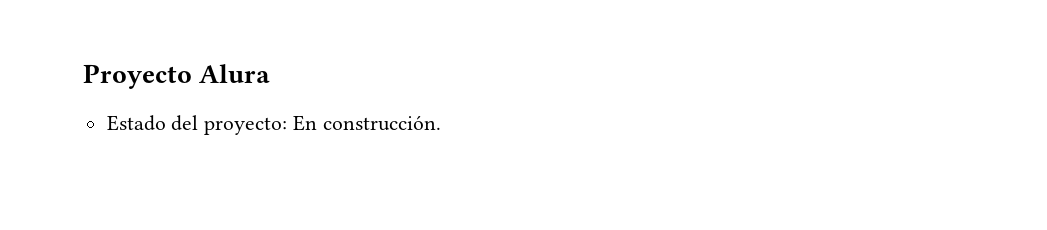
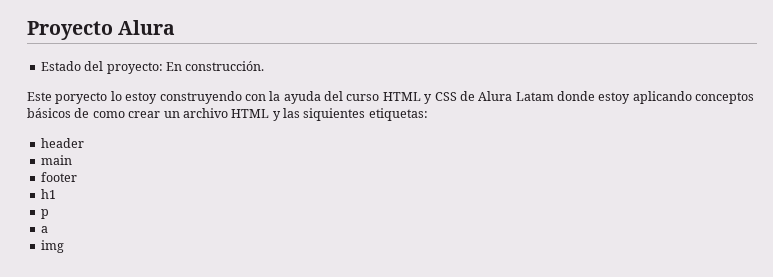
(441, 123) none -> [27,91,755,104] [27,108,428,121] [40,138,84,148] [40,155,72,165] [40,172,77,182] [40,189,56,199] [40,209,49,219] [40,226,48,233] [40,240,64,253] // Este poryecto lo estoy construyendo con la ayuda del curso HTML y CSS de Alura Latam donde estoy aplicando conceptos básicos de como crear un archivo HTML y las siquientes etiquetas: // header // main // footer // h1 // p // a // img

